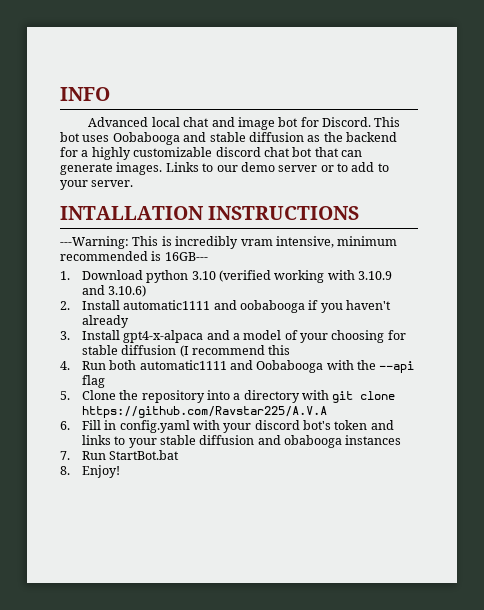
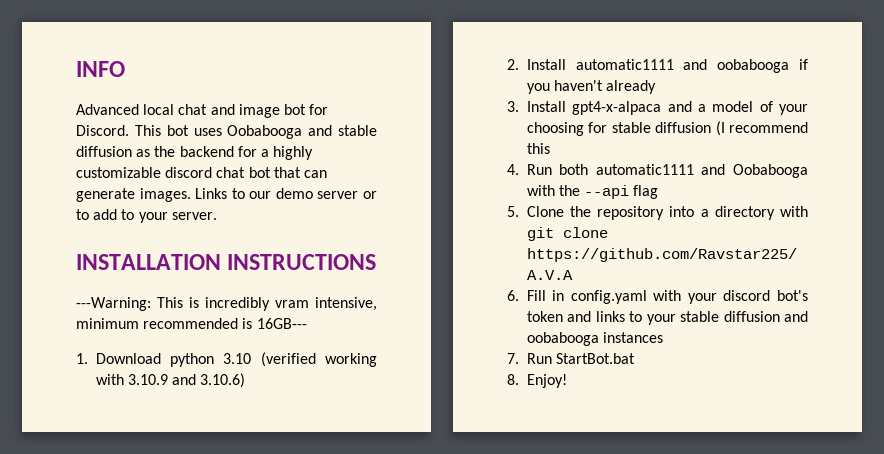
[60,206,204,220] INTALLATION -> [76,254,221,270] INSTALLATION
[284,435,343,448] obabooga -> [526,332,599,346] oobabooga

